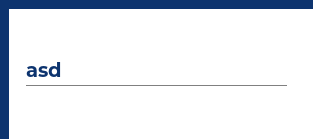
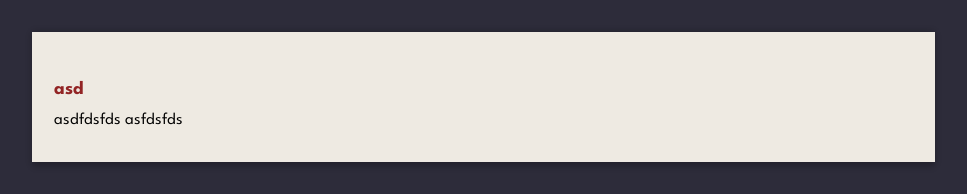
(62, 69) none -> [54,112,184,125] // asdfdsfds asfdsfds

